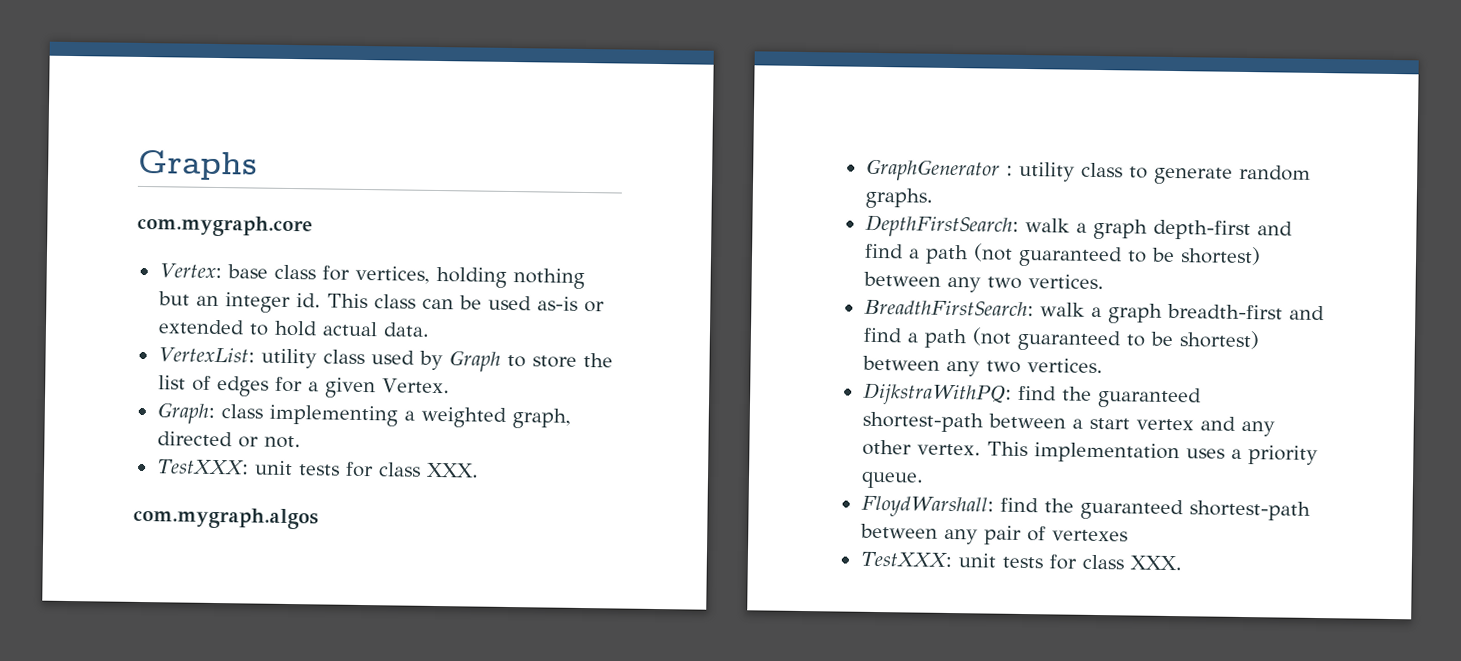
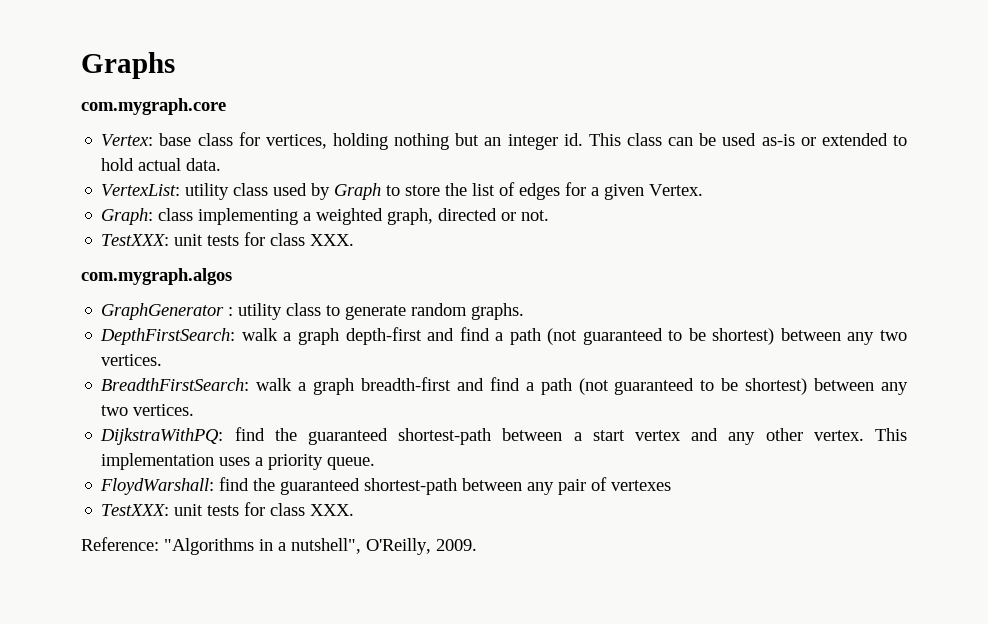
(1182, 563) none -> [81,537,477,555] // Reference: "Algorithms in a nutshell", O'Reilly, 2009.

